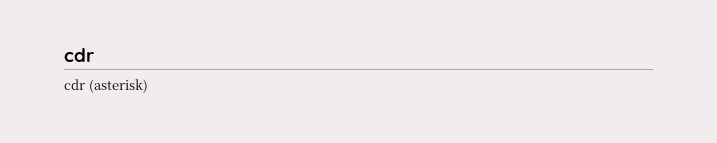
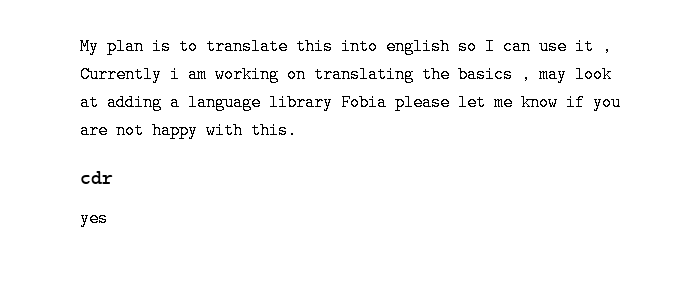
(64, 55) none -> [80,38,612,55] [80,66,612,83] [80,94,621,111] [80,122,297,139] My plan is to translate this into english so I can use it , Currently i am working on translating the basics , may look at adding a language library Fobia please let me know if you are not happy with this. //
[64,79,148,93] cdr (asterisk) -> [80,210,108,227] yes

